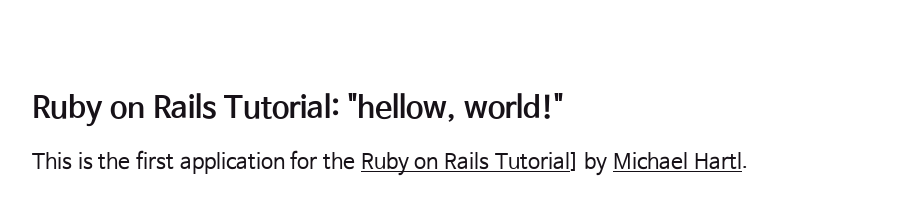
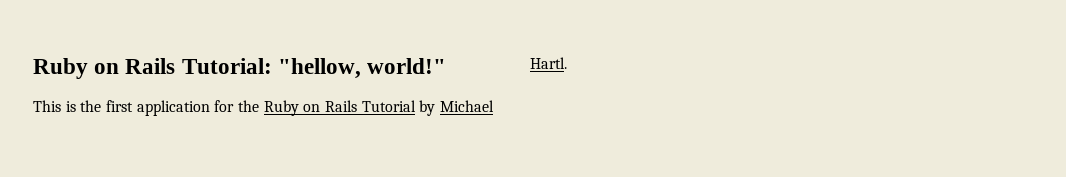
[494,152,579,171] Tutorial] -> [361,100,416,112] Tutorial

